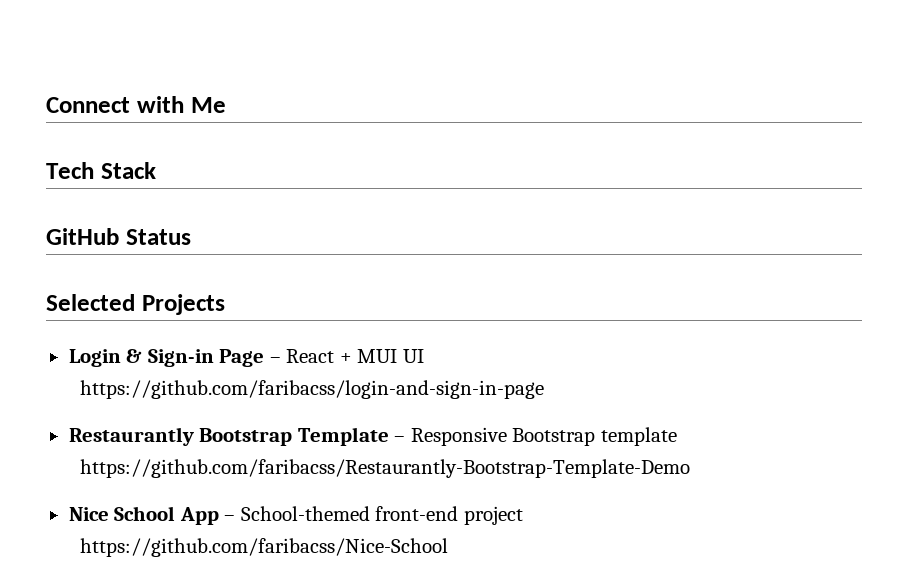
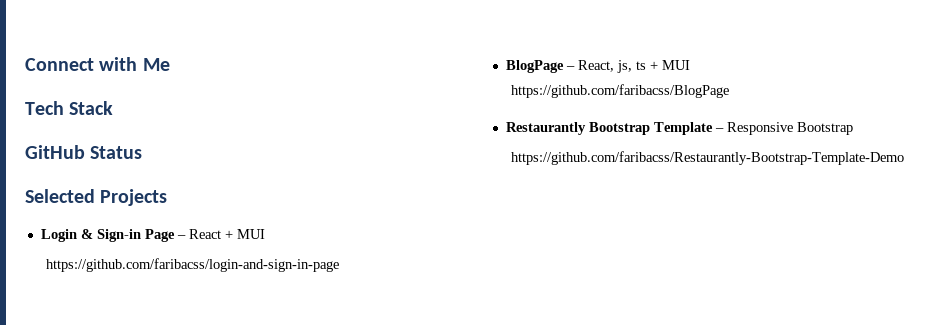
[402,349,424,363] UI -> (265, 234) none
(544, 389) none -> [505,60,690,73] [510,84,729,98] // BlogPage – React, js, ts + MUI // https://github.com/faribacss/BlogPage
[600,427,677,446] template -> (853, 128) none
[68,506,523,525] [79,538,448,557] // Nice School App – School-themed front-end project // https://github.com/faribacss/Nice-School -> (904, 158) none

